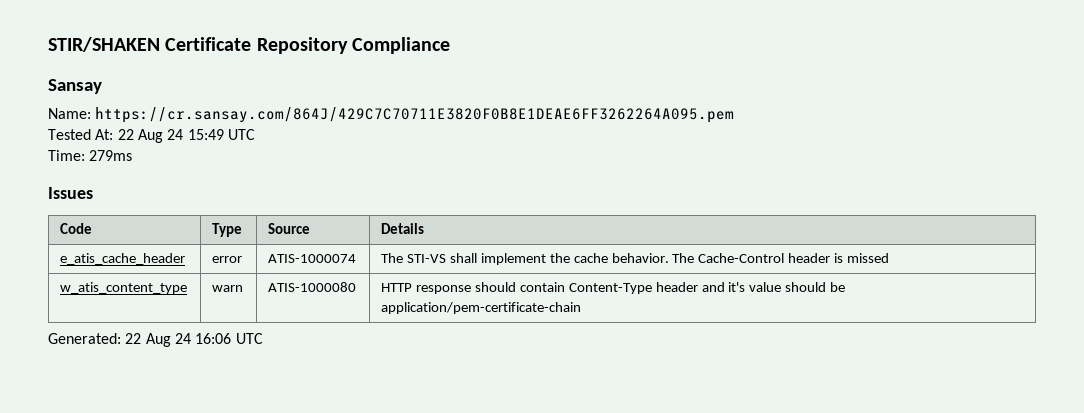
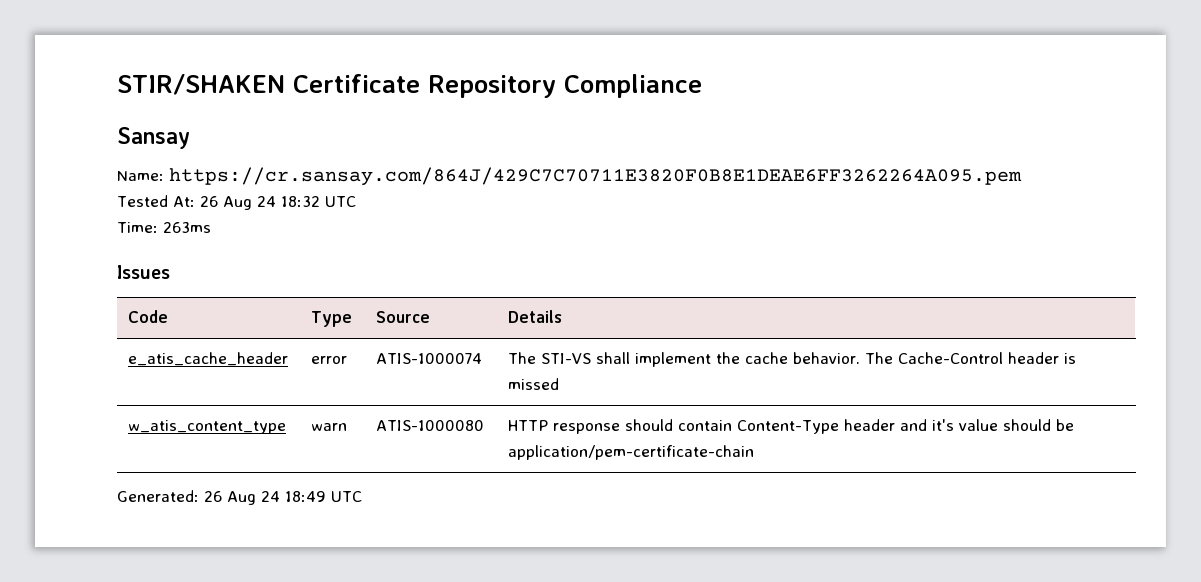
[117,129,224,143] 22 Aug 24 15:49 -> [199,196,320,210] 26 Aug 24 18:32
[89,150,133,161] 279ms -> [163,222,211,233] 263ms
[125,333,232,347] 22 Aug 24 16:06 -> [204,491,326,505] 26 Aug 24 18:49

